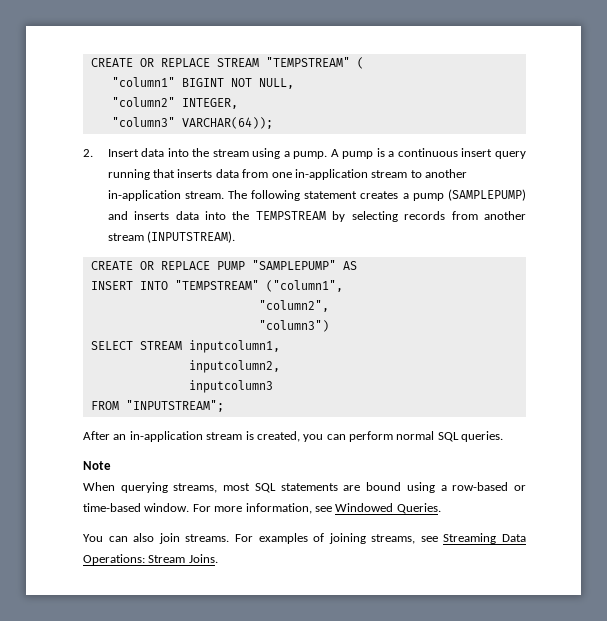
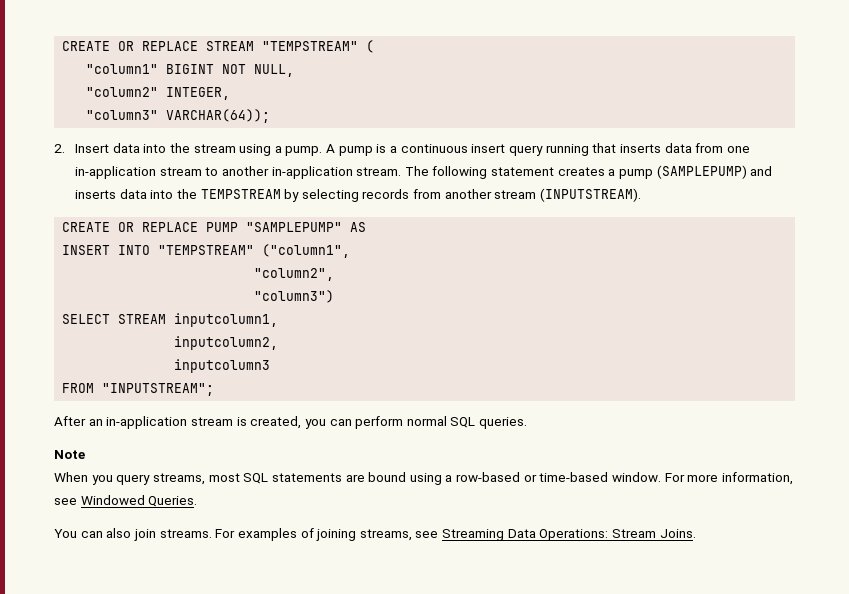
[120,482,168,493] querying -> [91,474,151,485] you query

